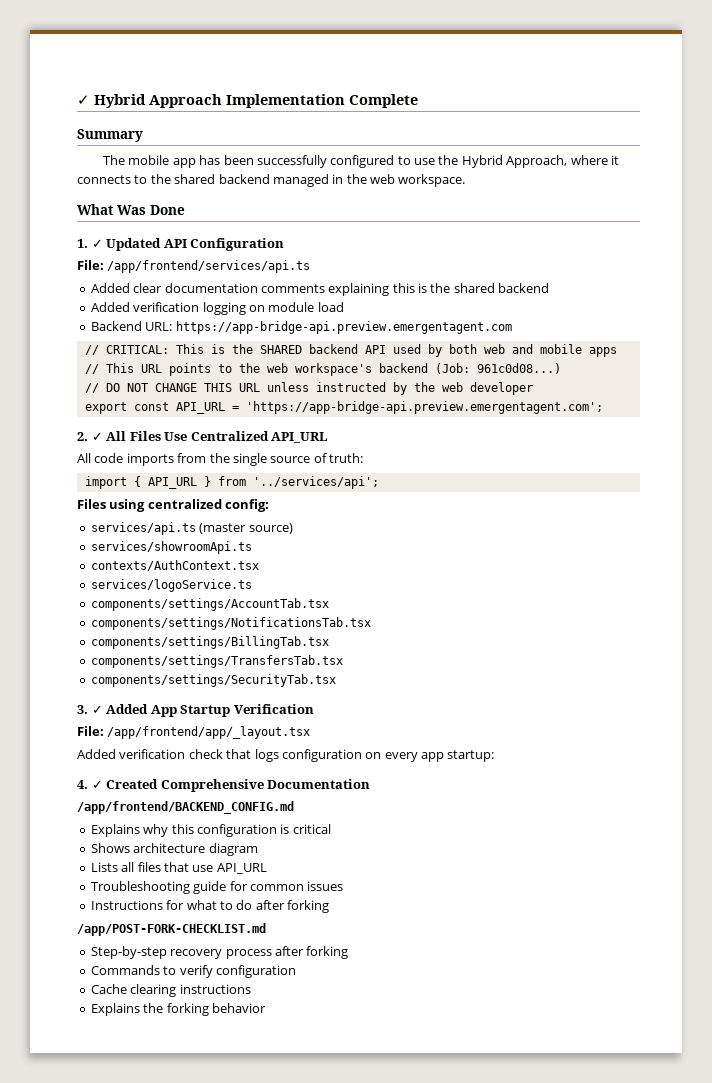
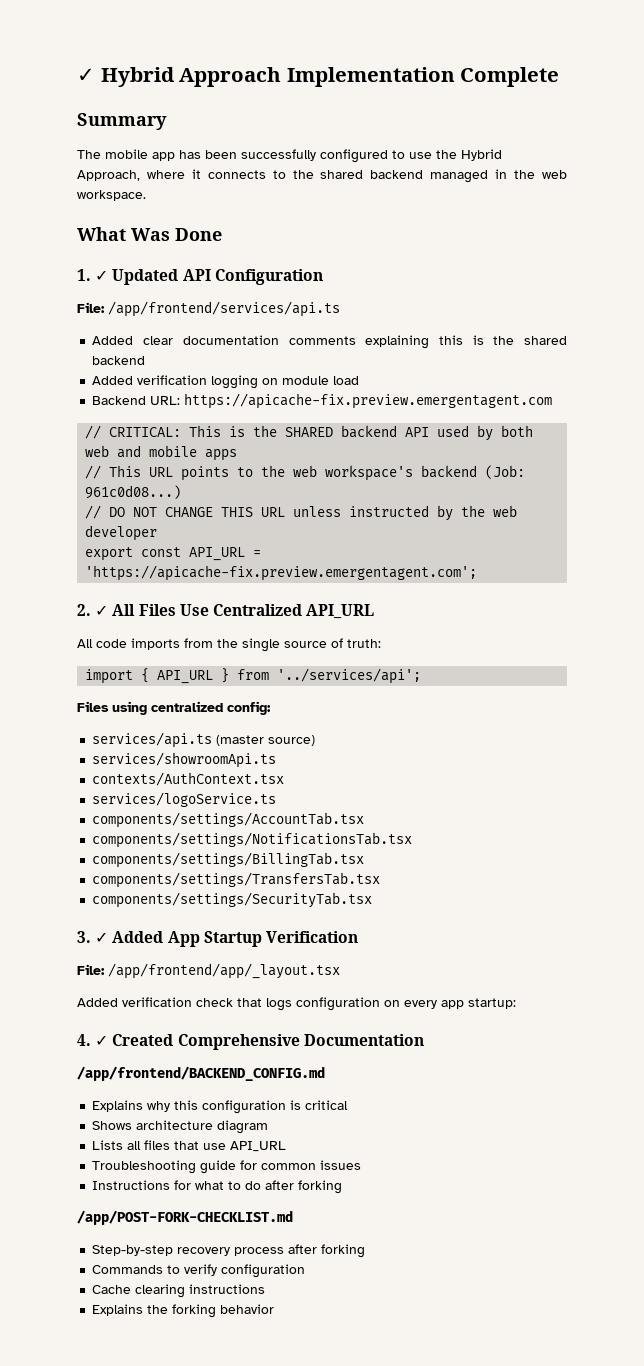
[175,321,512,334] https://app-bridge-api.preview.emergentagent.com -> [184,393,553,409] https://apicache-fix.preview.emergentagent.com
[245,401,603,414] 'https://app-bridge-api.preview.emergentagent.com'; -> [85,565,478,581] 'https://apicache-fix.preview.emergentagent.com';

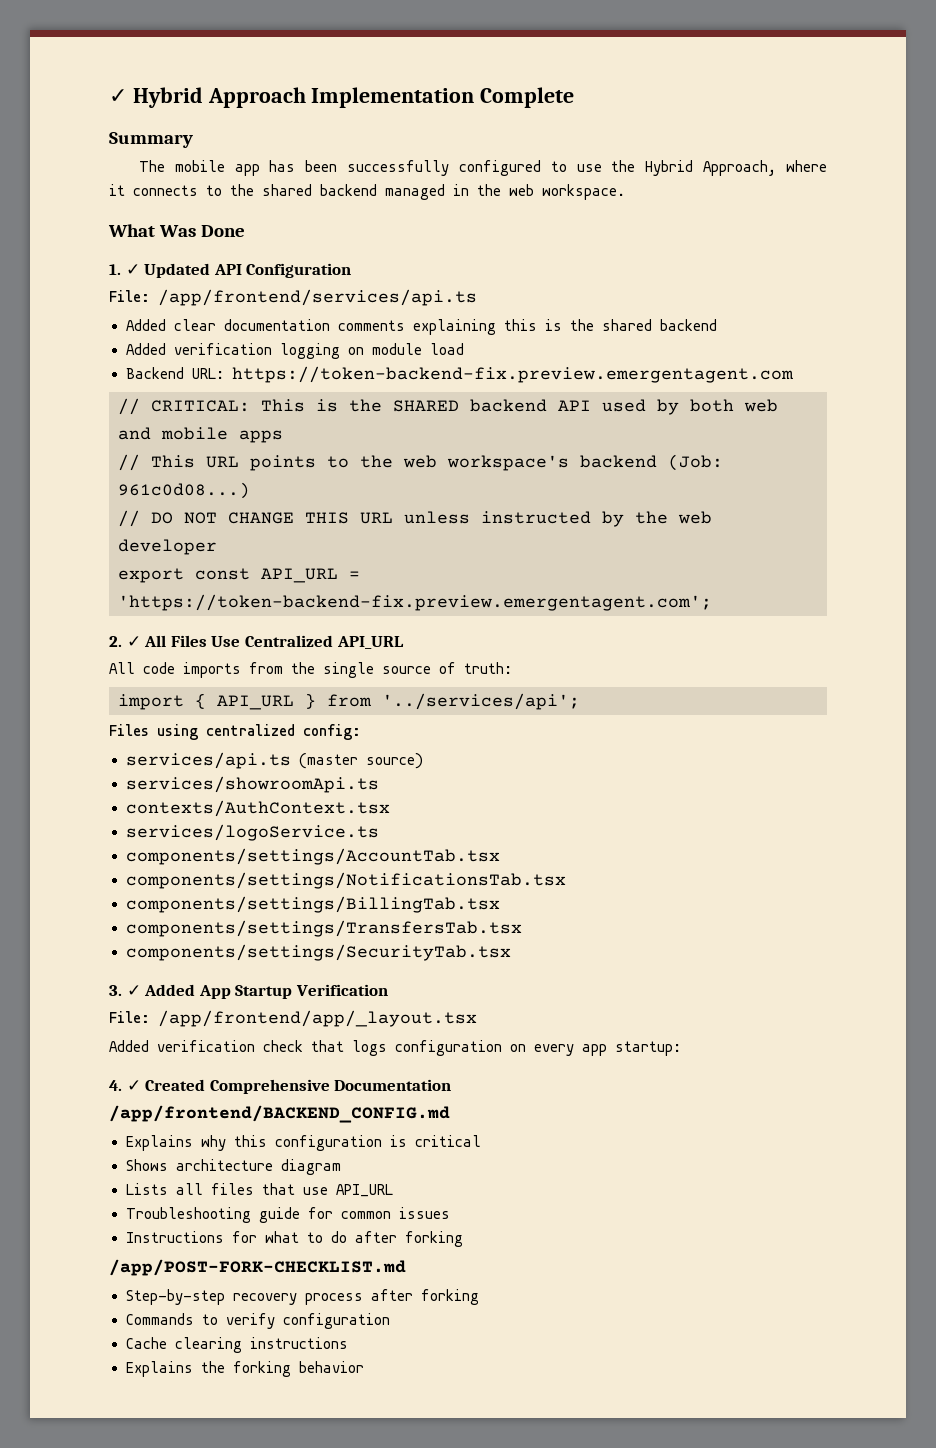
[184,393,553,409] https://apicache-fix.preview.emergentagent.com -> [231,366,794,383] https://token-backend-fix.preview.emergentagent.com
[85,565,478,581] 'https://apicache-fix.preview.emergentagent.com'; -> [118,594,712,611] 'https://token-backend-fix.preview.emergentagent.com';

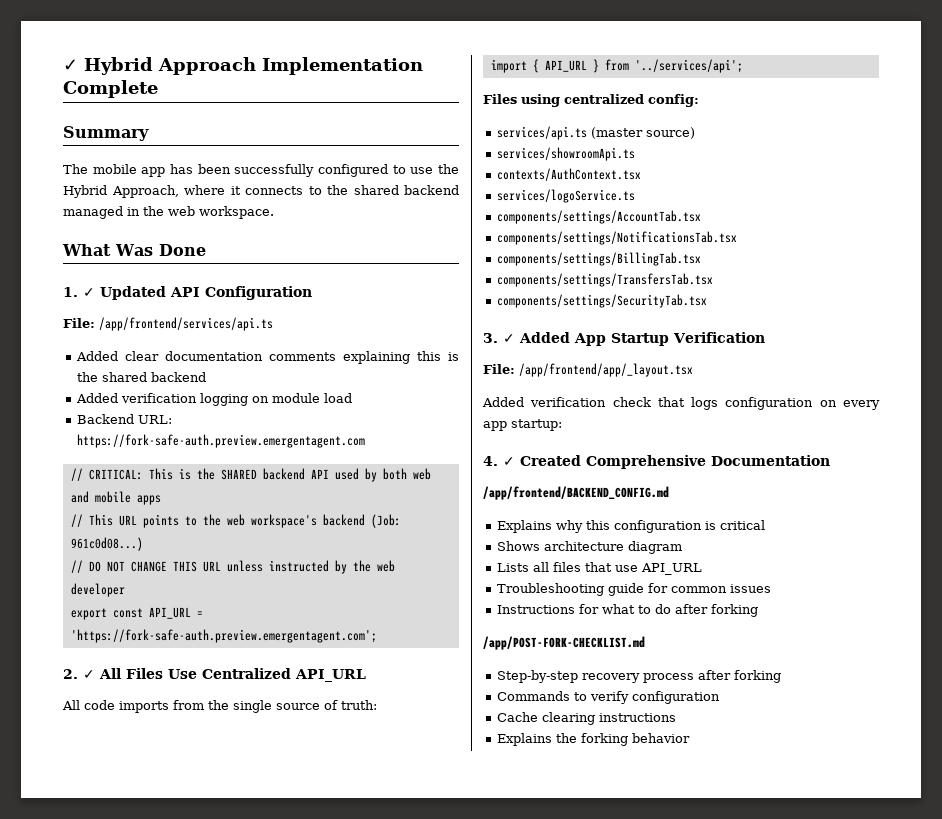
[231,366,794,383] https://token-backend-fix.preview.emergentagent.com -> [76,434,365,448] https://fork-safe-auth.preview.emergentagent.com
[118,594,712,611] 'https://token-backend-fix.preview.emergentagent.com'; -> [70,629,377,643] 'https://fork-safe-auth.preview.emergentagent.com';

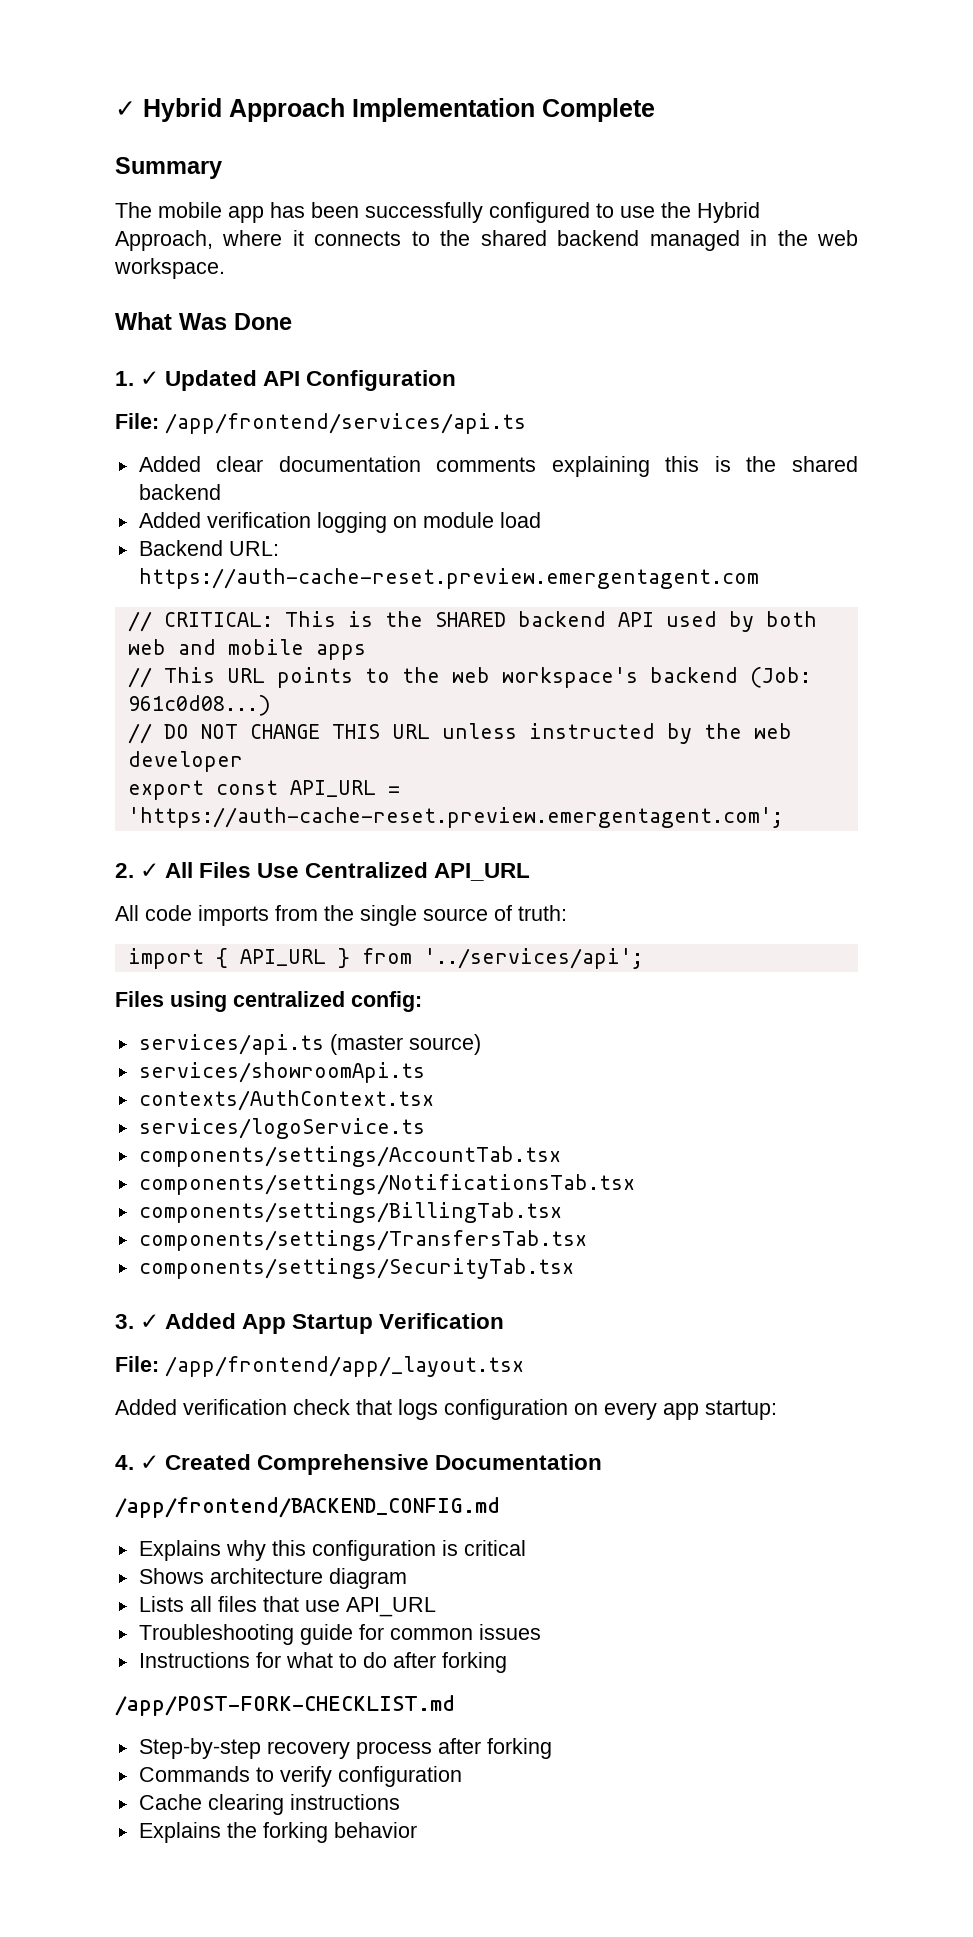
[76,434,365,448] https://fork-safe-auth.preview.emergentagent.com -> [138,568,759,589] https://auth-cache-reset.preview.emergentagent.com
[70,629,377,643] 'https://fork-safe-auth.preview.emergentagent.com'; -> [127,807,783,828] 'https://auth-cache-reset.preview.emergentagent.com';

